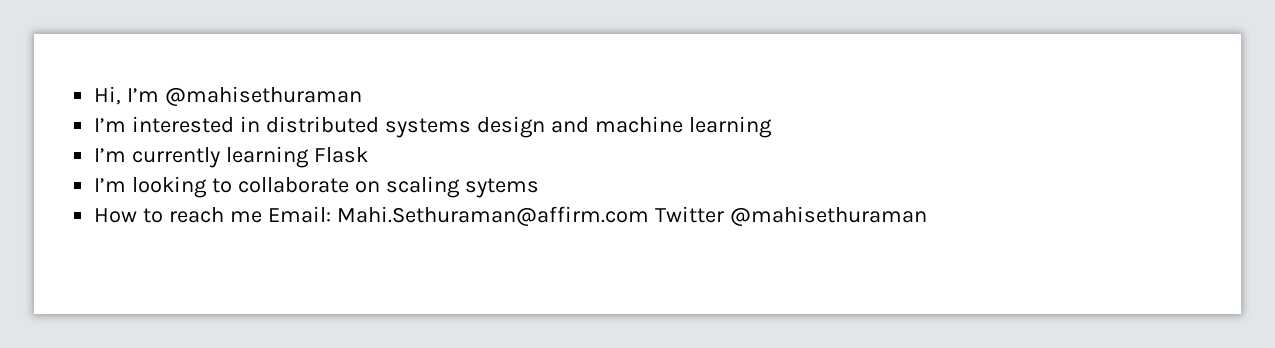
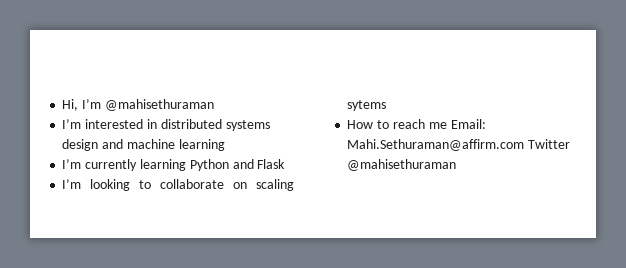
(310, 157) none -> [189,159,254,171] Python and

